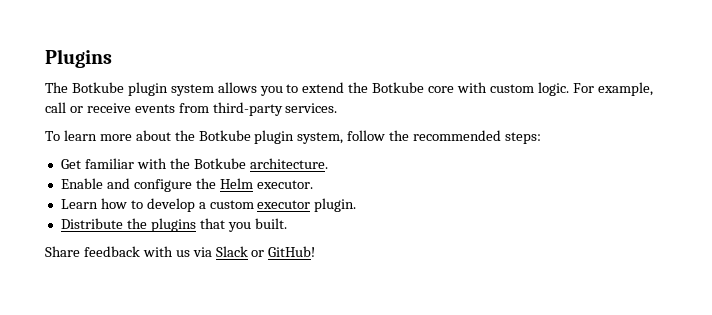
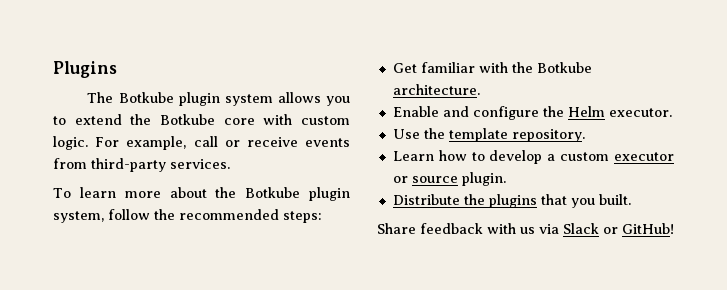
(313, 184) none -> [392,128,585,142] // Use the template repository.
(311, 204) none -> [392,176,458,183] or source

